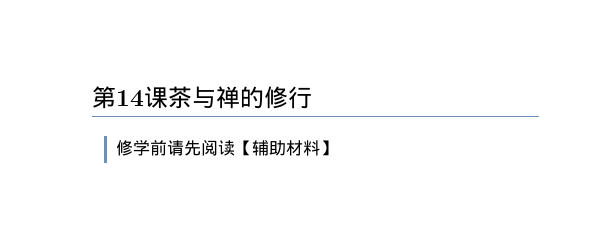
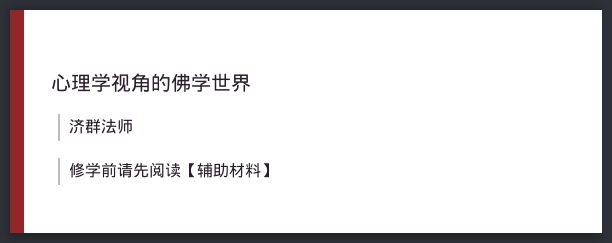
[92,86,312,109] 第14课茶与禅的修行 -> [51,73,251,93] [69,119,134,134] 心理学视角的佛学世界 // 济群法师

